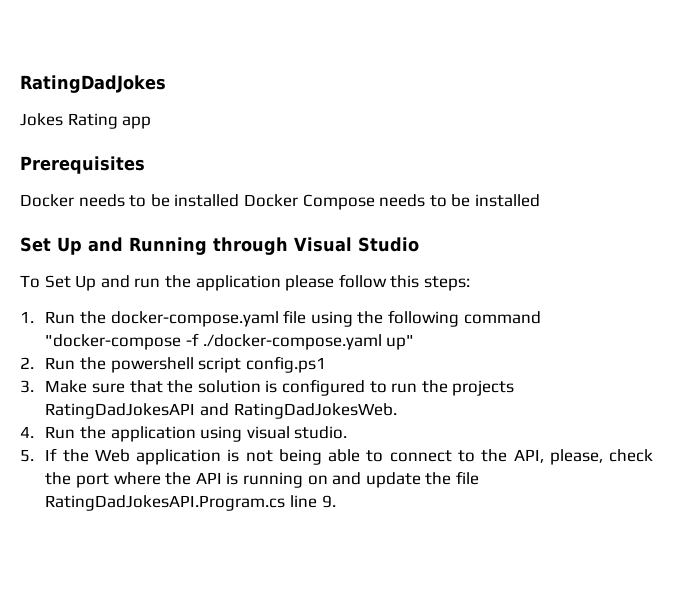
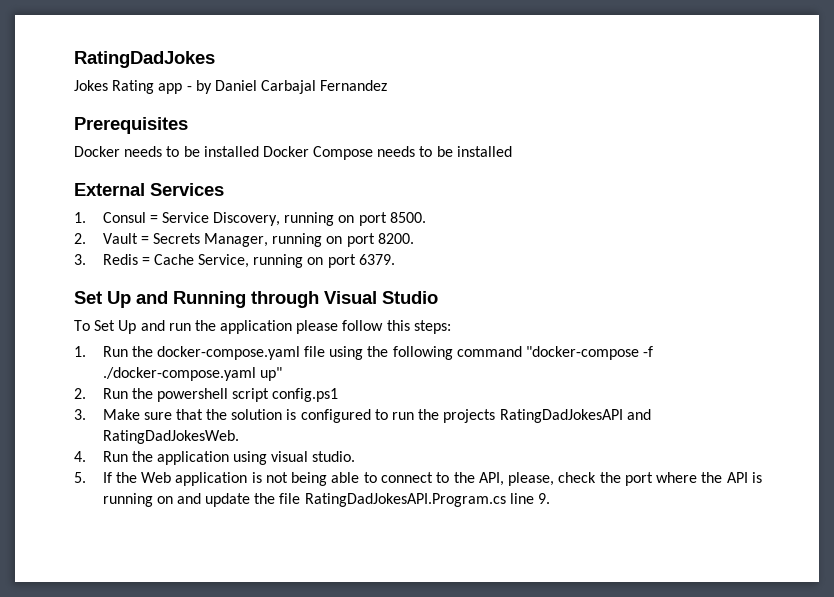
(152, 122) none -> [186,80,388,94] - by Daniel Carbajal Fernandez
(540, 200) none -> [74,183,224,196] [74,212,426,226] [74,233,414,247] [74,254,395,268] // External Services // 1. Consul = Service Discovery, running on port 8500. // 2. Vault = Secrets Manager, running on port 8200. // 3. Redis = Cache Service, running on port 6379.

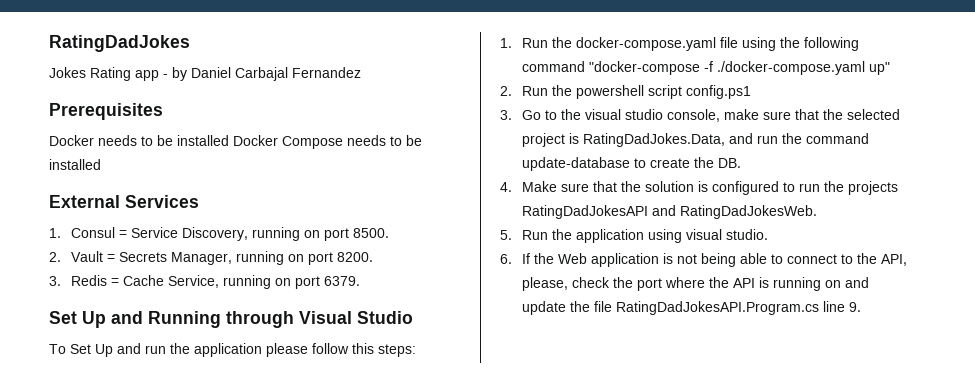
(86, 414) none -> [522,109,901,122] [522,133,870,147] [522,157,742,171] [500,182,512,192] Go to the visual studio console, make sure that the selected project is RatingDadJokes.Data, and run the command update-database to create the DB. // 4.
[74,451,86,462] 4. -> [500,230,512,240] 5.
[74,472,86,483] 5. -> [500,254,512,264] 6.

